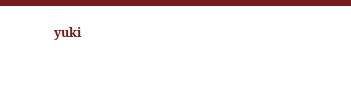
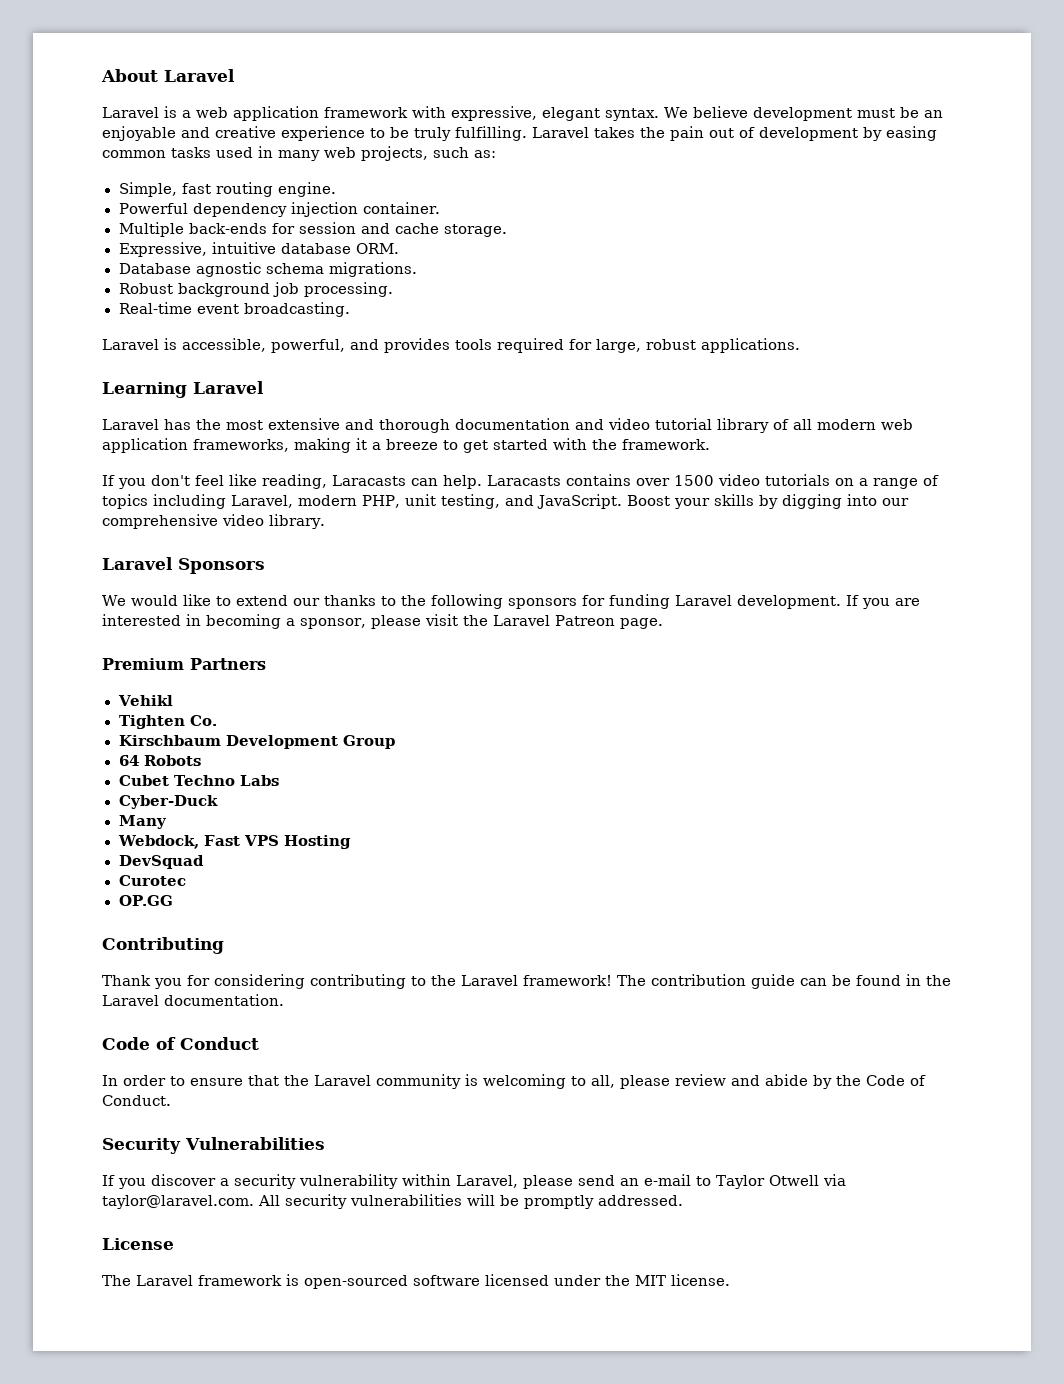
[54,27,82,40] yuki -> [101,69,235,82] [102,106,943,121] [102,126,937,141] [102,146,496,161] [118,182,336,197] [118,202,441,217] [118,222,507,237] [118,242,399,257] [118,262,417,277] [118,282,393,297] [118,302,350,317] [102,338,800,353] [102,381,264,398] [102,418,913,433] [102,438,710,453] [102,474,939,489] [102,494,909,509] [102,514,325,529] [102,557,265,574] [102,594,920,609] [102,614,663,629] [102,658,266,670] [117,695,174,706] [118,715,217,729] [118,735,395,749] [118,755,201,766] [118,775,280,786] [118,795,218,809] [118,815,167,829] [117,835,352,849] [118,855,204,869] [118,875,186,886] [118,895,174,906] [102,937,224,954] [102,974,951,989] [102,994,284,1006] [102,1037,259,1050] [102,1074,926,1089] [102,1095,171,1106] [102,1137,325,1154] [102,1174,846,1189] [102,1194,683,1209] [102,1238,174,1250] [102,1274,730,1289] About Laravel // Laravel is a web application framework with expressive, elegant syntax. We believe development must be an enjoyable and creative experience to be truly fulfilling. Laravel takes the pain out of development by easing common tasks used in many web projects, such as: // Simple, fast routing engine. // Powerful dependency injection container. // Multiple back-ends for session and cache storage. // Expressive, intuitive database ORM. // Database agnostic schema migrations. // Robust background job processing. // Real-time event broadcasting. // Laravel is accessible, powerful, and provides tools required for large, robust applications. // Learning Laravel // Laravel has the most extensive and thorough documentation and video tutorial library of all modern web application frameworks, making it a breeze to get started with the framework. // If you don't feel like reading, Laracasts can help. Laracasts contains over 1500 video tutorials on a range of topics including Laravel, modern PHP, unit testing, and JavaScript. Boost your skills by digging into our comprehensive video library. // Laravel Sponsors // We would like to extend our thanks to the following sponsors for funding Laravel development. If you are interested in becoming a sponsor, please visit the Laravel Patreon page. // Premium Partners // Vehikl // Tighten Co. // Kirschbaum Development Group // 64 Robots // Cubet Techno Labs // Cyber-Duck // Many // Webdock, Fast VPS Hosting // DevSquad // Curotec // OP.GG // Contributing // Thank you for considering contributing to the Laravel framework! The contribution guide can be found in the Laravel documentation. // Code of Conduct // In order to ensure that the Laravel community is welcoming to all, please review and abide by the Code of Conduct. // Security Vulnerabilities // If you discover a security vulnerability within Laravel, please send an e-mail to Taylor Otwell via taylor@laravel.com. All security vulnerabilities will be promptly addressed. // License // The Laravel framework is open-sourced software licensed under the MIT license.

